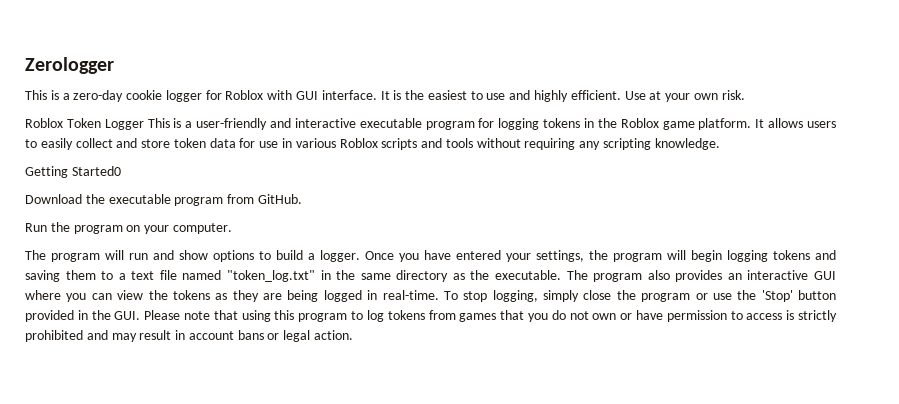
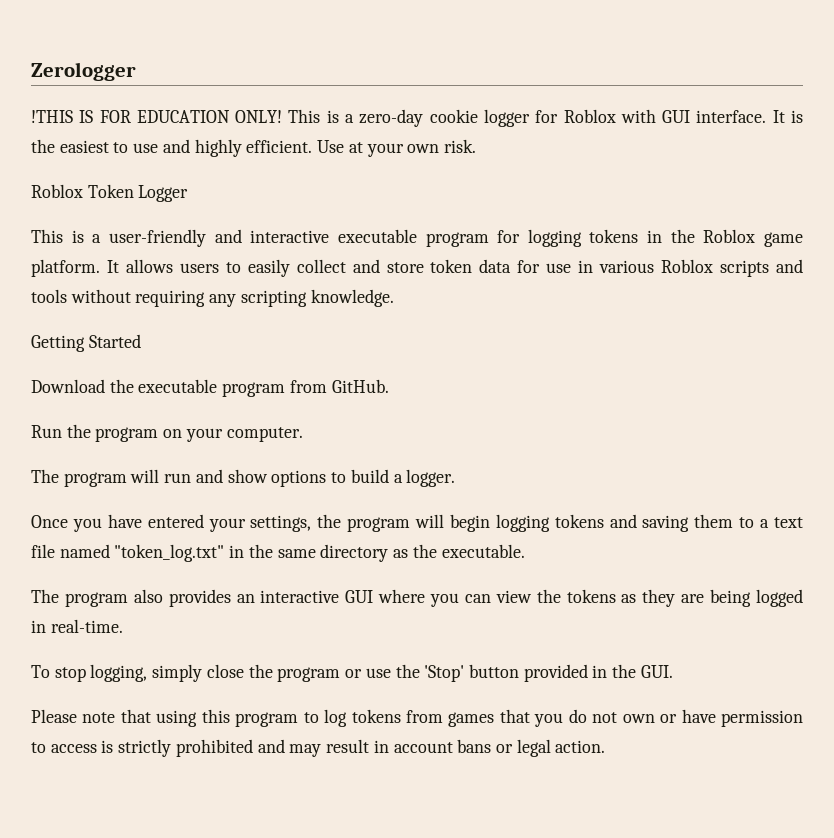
(114, 65) none -> [31,110,283,123] !THIS IS FOR EDUCATION ONLY!
(144, 124) none -> (189, 193) //
[71,166,121,176] Started0 -> [88,334,141,348] Started
(360, 256) none -> (456, 478) //
(561, 275) none -> (525, 551) //
(439, 295) none -> (123, 626) //
(141, 315) none -> (673, 671) //

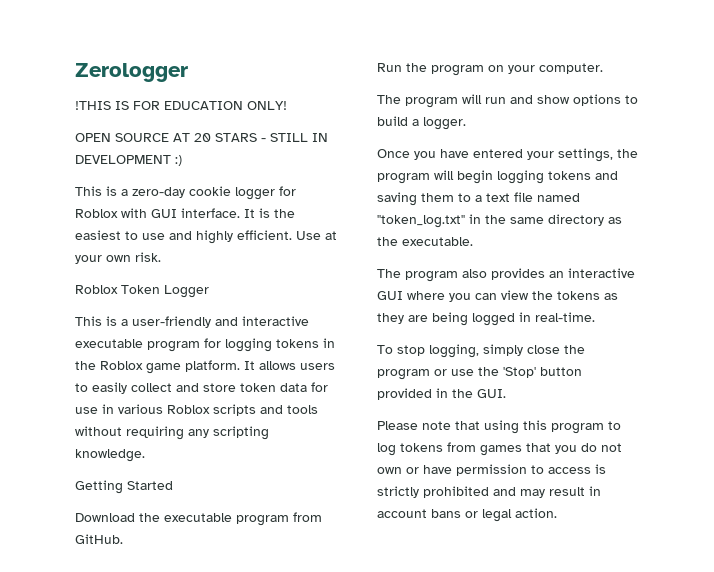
(283, 116) none -> [75,133,328,142] [75,155,182,166] // OPEN SOURCE AT 20 STARS - STILL IN DEVELOPMENT :) //

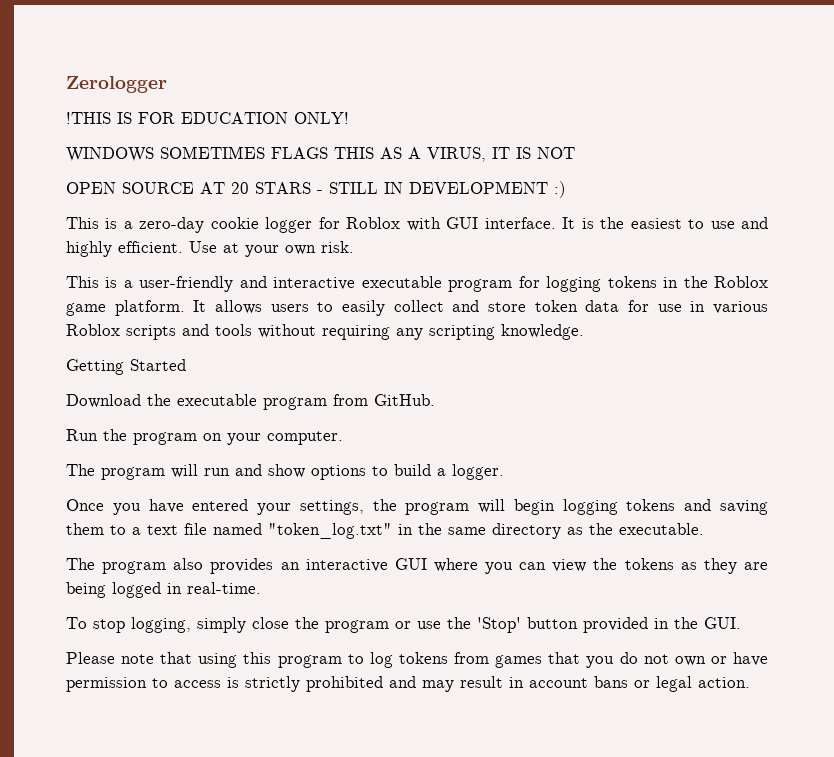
(287, 105) none -> [66,146,575,162] // WINDOWS SOMETIMES FLAGS THIS AS A VIRUS, IT IS NOT
[75,285,209,298] // Roblox Token Logger -> (354, 247) none

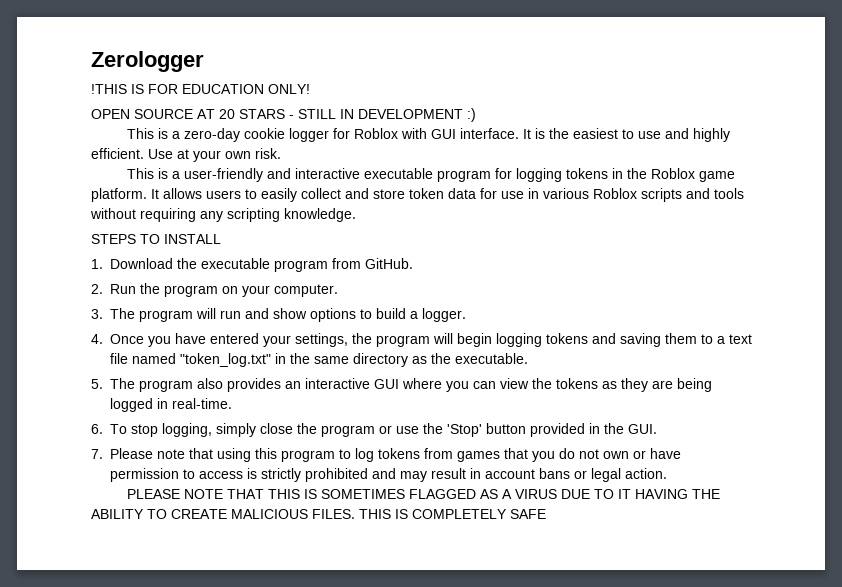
[66,146,575,162] // WINDOWS SOMETIMES FLAGS THIS AS A VIRUS, IT IS NOT -> (310, 89) none
[66,359,186,375] Getting Started // -> [91,234,221,244] [91,259,103,269] STEPS TO INSTALL // 1.
(435, 400) none -> [91,284,103,294] 2.
(343, 438) none -> [91,309,103,319] 3.
(504, 472) none -> [91,334,103,344] 4.
(704, 529) none -> [91,379,103,389] 5.
(261, 588) none -> [91,424,103,434] 6.
(741, 623) none -> [91,449,103,459] 7.
(750, 682) none -> [126,489,720,499] [91,509,546,519] // PLEASE NOTE THAT THIS IS SOMETIMES FLAGGED AS A VIRUS DUE TO IT HAVING THE ABILITY TO CREATE MALICIOUS FILES. THIS IS COMPLETELY SAFE

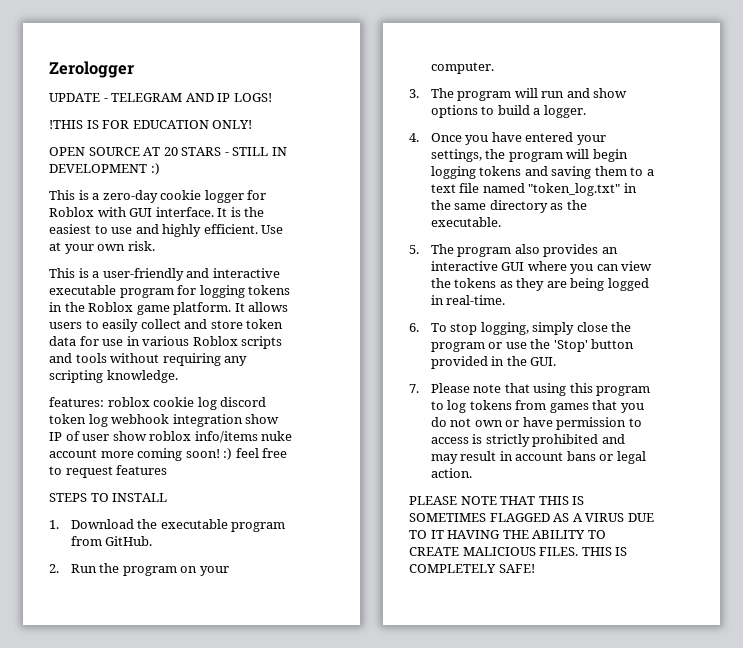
(204, 61) none -> [49,93,272,102] // UPDATE - TELEGRAM AND IP LOGS!
(356, 215) none -> [49,397,267,410] [49,414,280,427] [49,431,293,443] [49,448,288,461] [49,465,168,478] // features: roblox cookie log discord token log webhook integration show IP of user show roblox info/items nuke account more coming soon! :) feel free to request features
[510,509,546,519] SAFE -> [498,564,535,573] SAFE!

